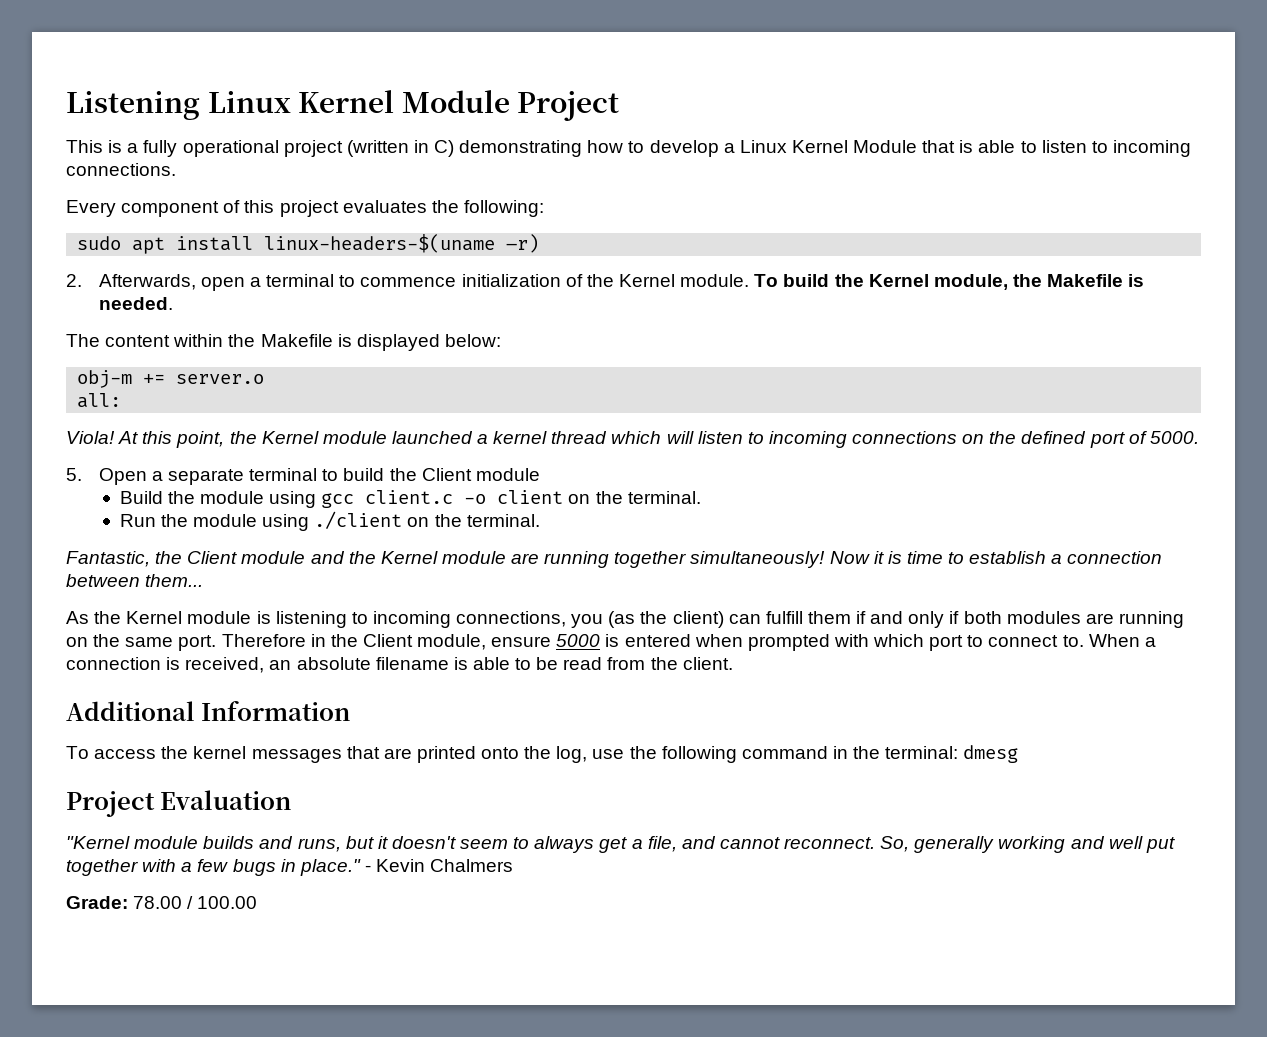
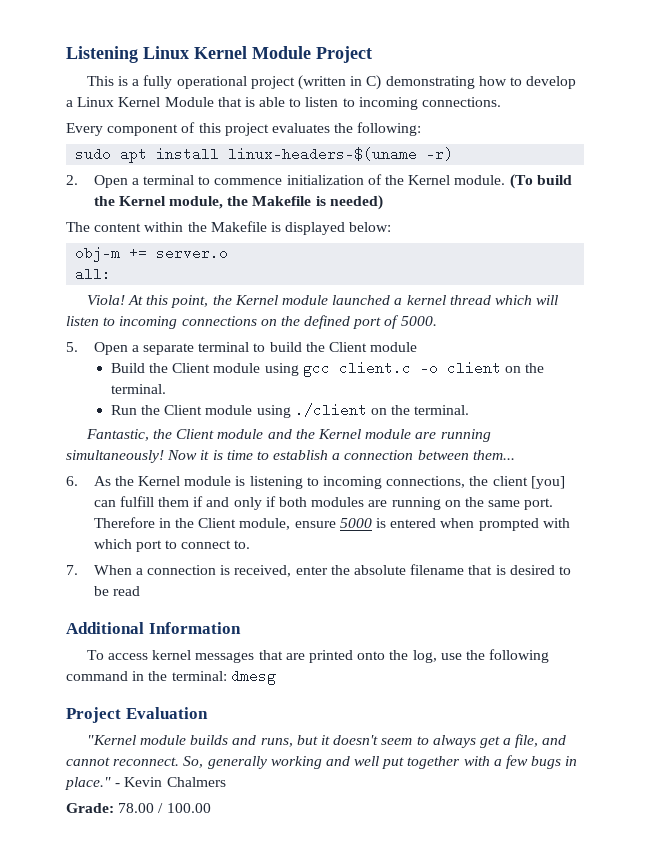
[98,274,245,291] Afterwards, open -> [93,175,128,188] Open
[754,274,779,287] To -> [509,174,533,189] (To
[98,297,173,310] needed. -> [329,195,383,210] needed)
(195, 497) none -> [172,363,211,373] Client
(188, 520) none -> [164,405,203,415] Client
[614,551,687,568] together -> (491, 435) none
(204, 580) none -> [66,476,78,486] 6.
[571,611,724,628] you (as the client) -> [469,476,565,489] the client [you]
(1084, 641) none -> [66,565,78,575] // 7.
[269,657,510,670] an absolute filename is able -> [295,564,555,575] enter the absolute filename that is desired
[607,657,733,670] from the client. -> (140, 591) none
[161,746,189,759] the -> (149, 656) none

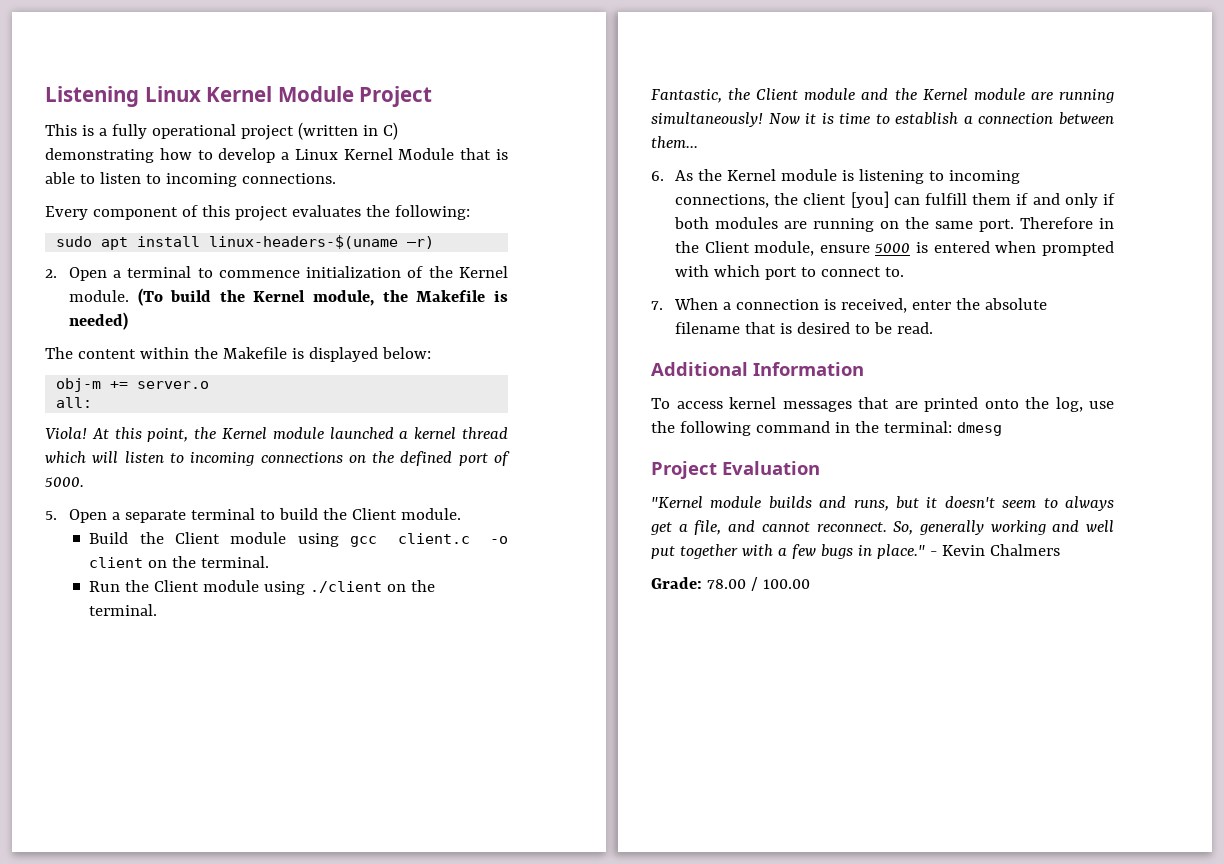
[370,342,418,352] module -> [400,508,461,520] module.
[112,586,140,596] read -> [896,322,933,334] read.

